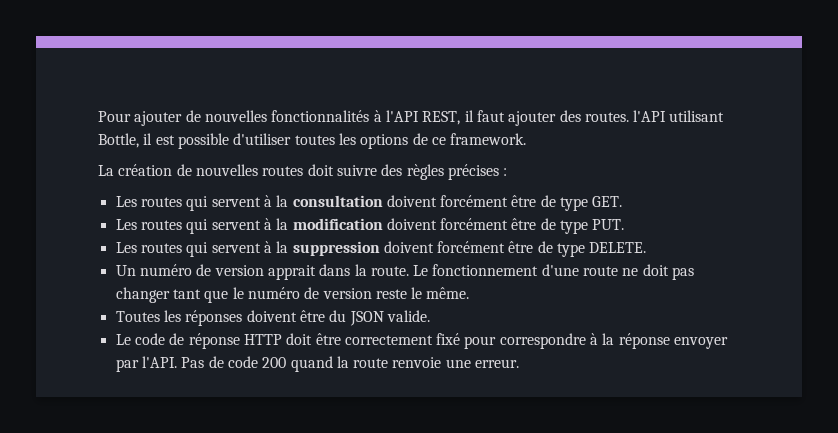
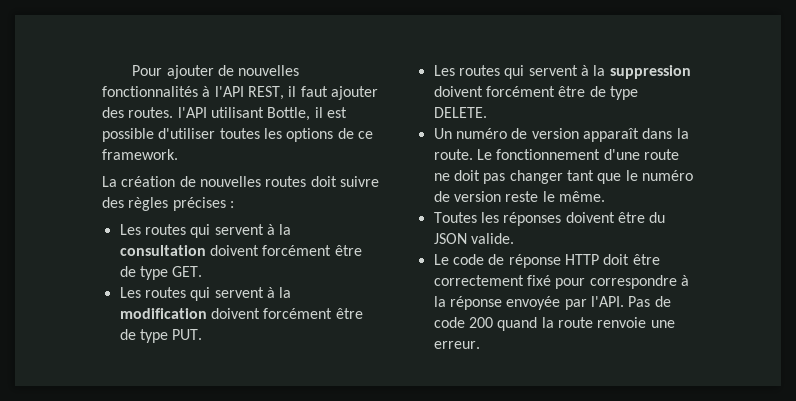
[267,265,316,280] apprait -> [582,128,639,142] apparaît
[674,337,729,349] envoyer -> [506,296,561,310] envoyée

